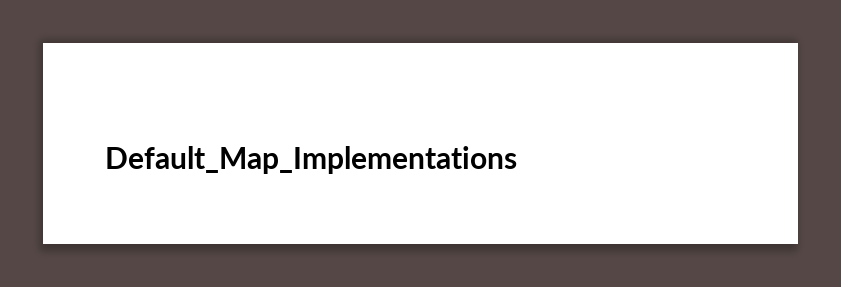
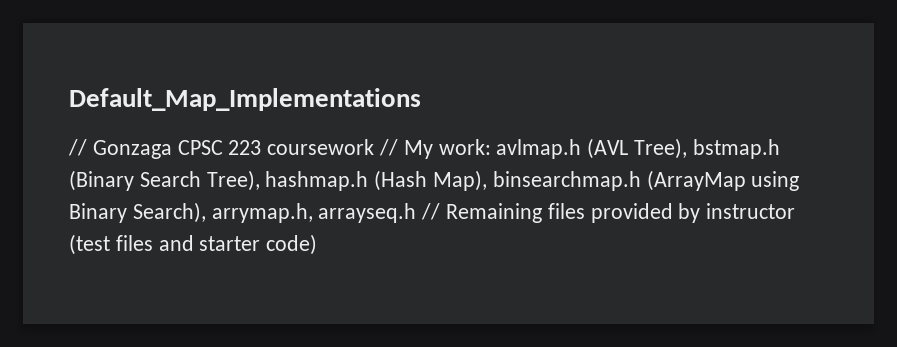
(517, 160) none -> [68,138,780,159] [69,170,800,191] [69,202,796,223] [69,234,318,255] // // Gonzaga CPSC 223 coursework // My work: avlmap.h (AVL Tree), bstmap.h (Binary Search Tree), hashmap.h (Hash Map), binsearchmap.h (ArrayMap using Binary Search), arrymap.h, arrayseq.h // Remaining files provided by instructor (test files and starter code)

